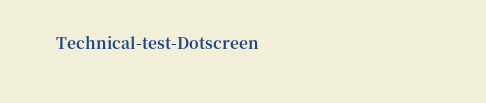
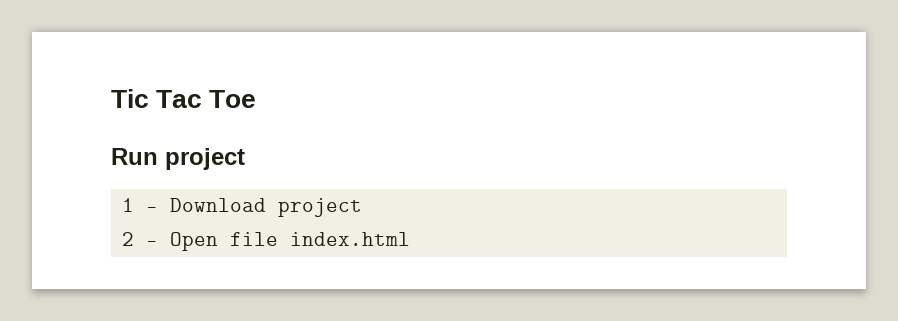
[56,35,259,49] Technical-test-Dotscreen -> [111,89,257,108] [111,148,245,170] [122,198,363,217] [122,232,411,251] Tic Tac Toe // Run project // 1 - Download project // 2 - Open file index.html

